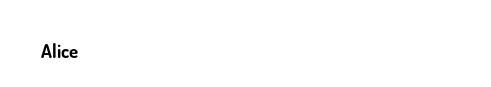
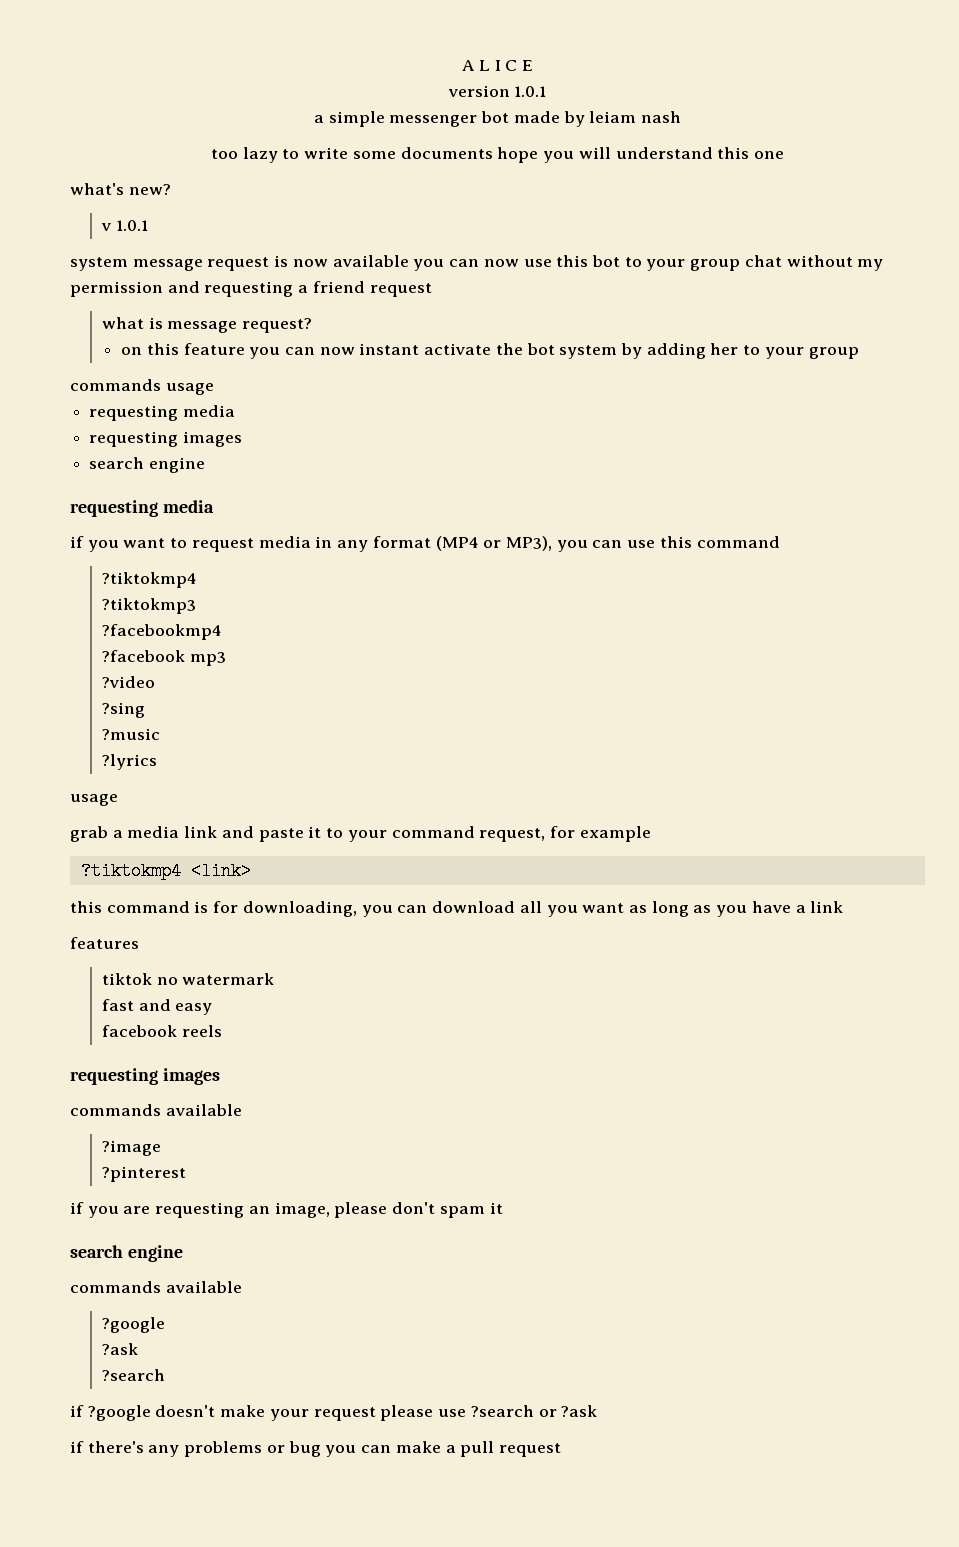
[41,43,78,58] Alice -> [462,60,533,71] [447,85,547,97] [313,111,682,127] [211,147,784,163] [70,183,171,195] [100,220,148,231] [70,255,884,271] [70,281,432,297] [101,317,312,333] [121,343,859,359] [70,379,214,395] [89,405,235,421] [89,431,242,447] [89,457,205,473] [70,500,214,517] [70,536,780,552] [101,572,197,588] [101,598,196,614] [101,624,222,640] [101,650,226,666] [101,676,155,688] [101,702,145,718] [101,728,160,740] [101,754,157,770] [70,794,118,806] [70,826,651,842] [80,862,251,880] [70,901,844,917] [70,937,139,949] [101,973,275,985] [101,999,213,1015] [101,1025,222,1037] [70,1068,220,1085] [70,1104,242,1116] [101,1140,161,1156] [101,1166,186,1182] [70,1202,503,1218] [70,1245,183,1262] [70,1281,242,1293] [101,1317,165,1333] [101,1343,138,1355] [101,1369,165,1381] [70,1405,598,1421] [70,1441,561,1457] A L I C E // version 1.0.1 // a simple messenger bot made by leiam nash // too lazy to write some documents hope you will understand this one // what's new? // v 1.0.1 // system message request is now available you can now use this bot to your group chat without my permission and requesting a friend request // what is message request? // on this feature you can now instant activate the bot system by adding her to your group // commands usage // requesting media // requesting images // search engine // requesting media // if you want to request media in any format (MP4 or MP3), you can use this command // ?tiktokmp4 // ?tiktokmp3 // ?facebookmp4 // ?facebook mp3 // ?video // ?sing // ?music // ?lyrics // usage // grab a media link and paste it to your command request, for example // ?tiktokmp4 <link> // this command is for downloading, you can download all you want as long as you have a link // features // tiktok no watermark // fast and easy // facebook reels // requesting images // commands available // ?image // ?pinterest // if you are requesting an image, please don't spam it // search engine // commands available // ?google // ?ask // ?search // if ?google doesn't make your request please use ?search or ?ask // if there's any problems or bug you can make a pull request

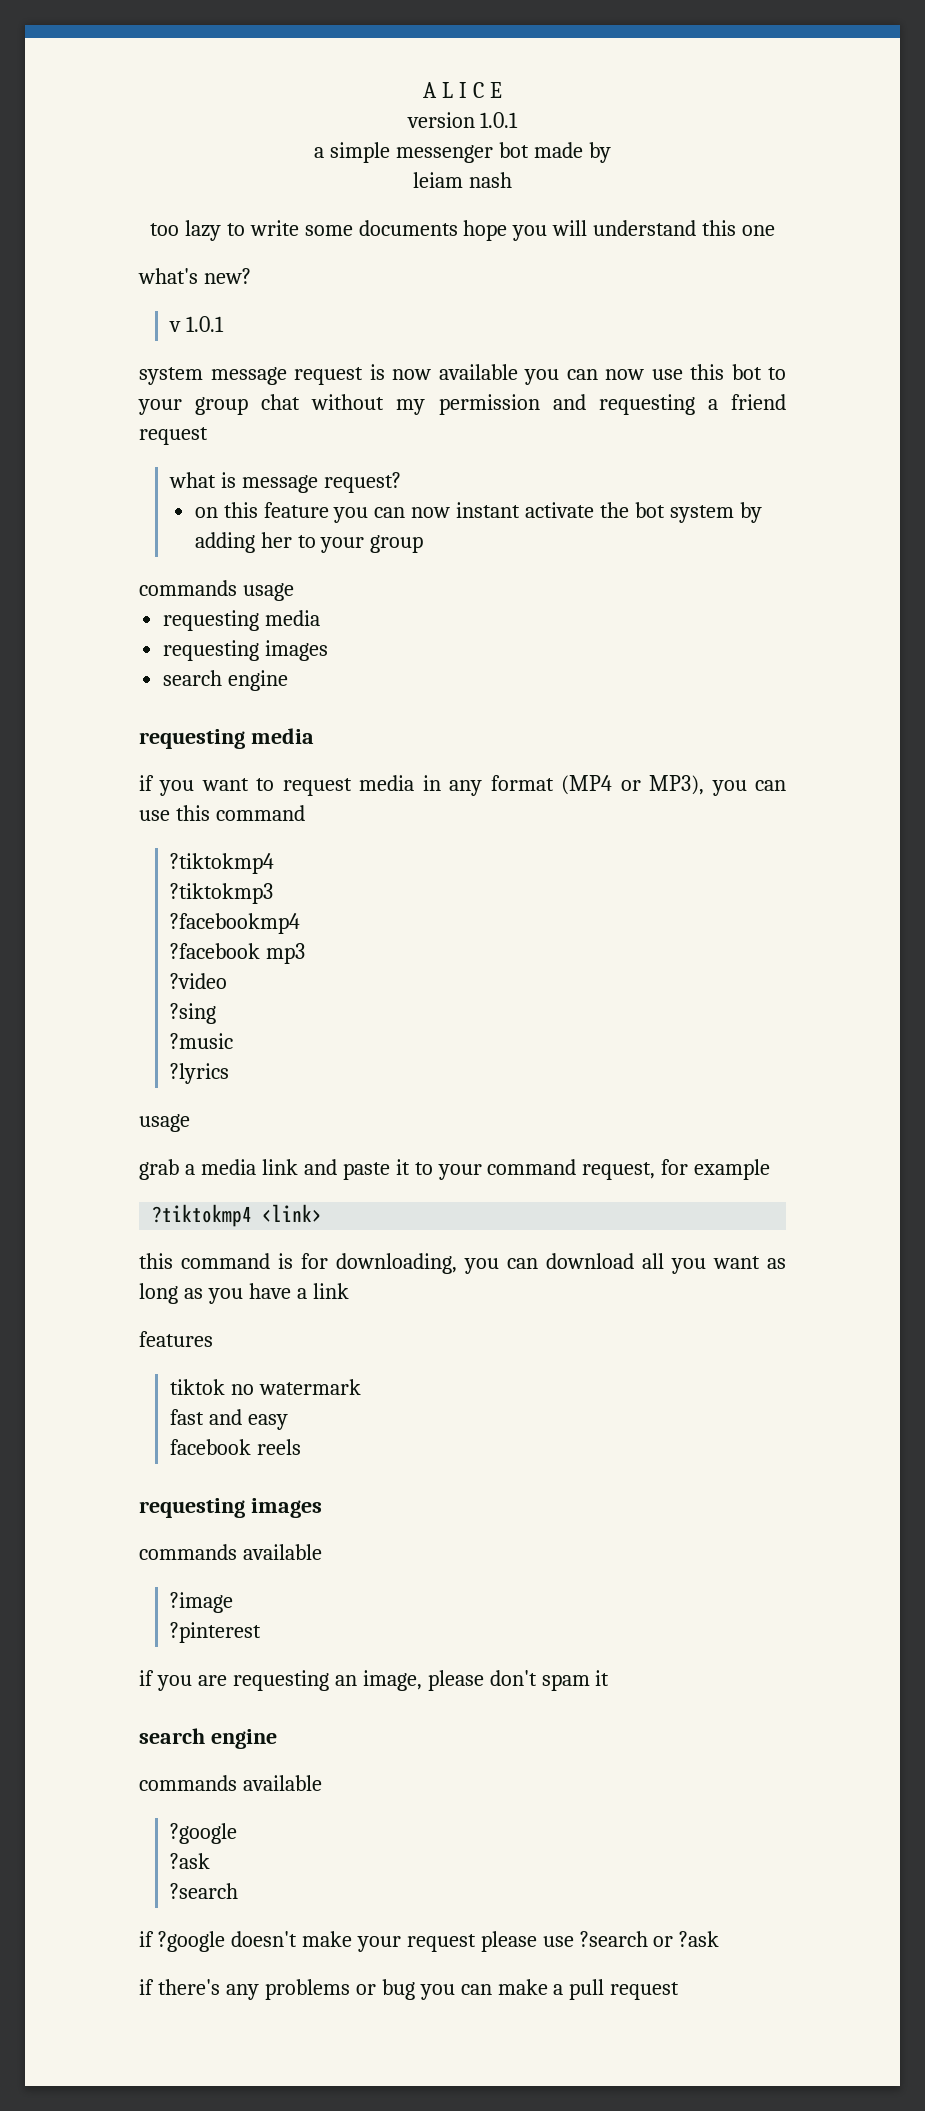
(585, 119) none -> (611, 152) //

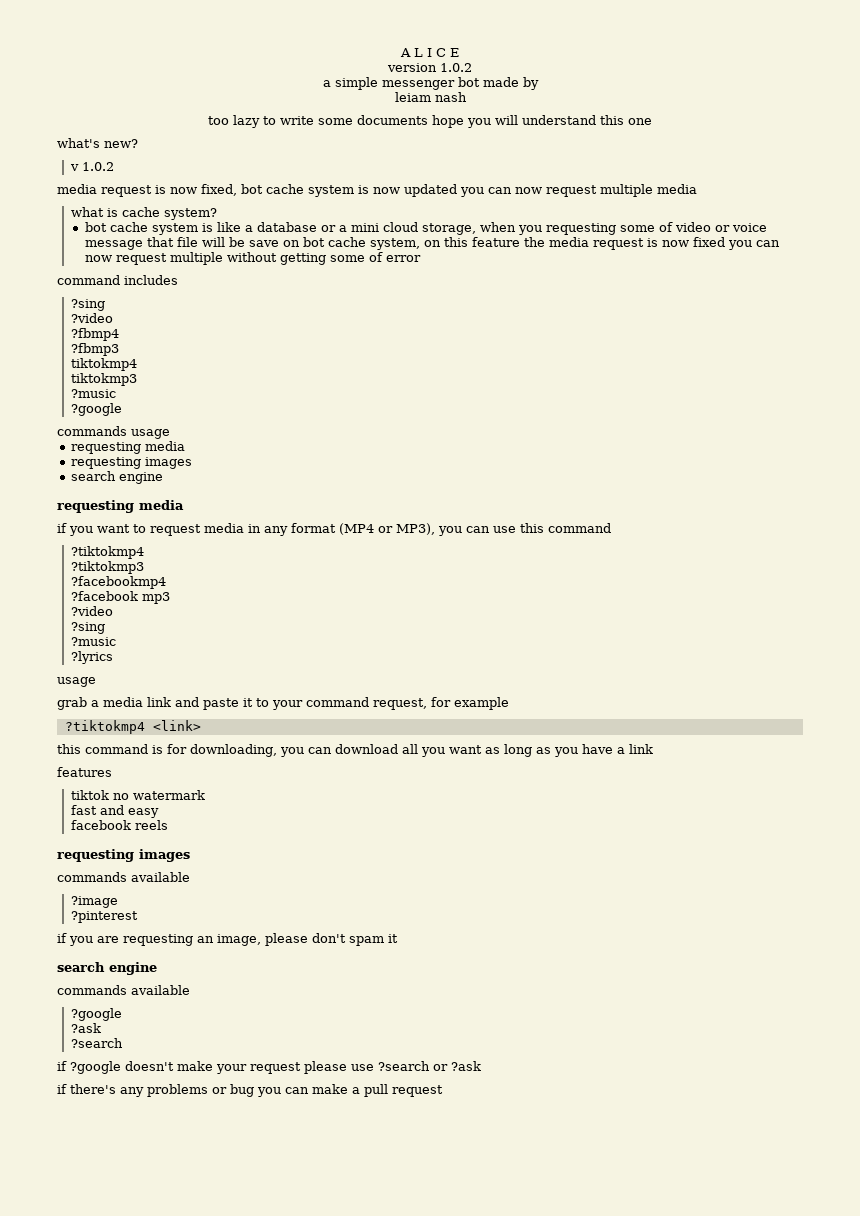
[480,112,519,128] 1.0.1 -> [440,63,472,72] 1.0.2
[186,316,225,332] [139,364,786,385] [138,394,786,415] [139,427,208,445] 1.0.1 // system message request is now available you can now use this bot to your group chat without my permission and requesting a friend request -> [81,162,114,171] [57,184,697,197] 1.0.2 // media request is now fixed, bot cache system is now updated you can now request multiple media
[242,472,402,493] [194,502,762,523] [194,532,424,553] message request? // on this feature you can now instant activate the bot system by adding her to your group -> [121,207,217,220] [84,222,767,235] [84,237,780,250] [84,252,421,265] [57,275,178,285] [70,299,105,311] [70,313,113,323] [70,328,119,341] [70,343,119,356] [70,358,137,371] [70,373,137,386] [70,389,116,398] [70,403,122,416] cache system? // bot cache system is like a database or a mini cloud storage, when you requesting some of video or voice message that file will be save on bot cache system, on this feature the media request is now fixed you can now request multiple without getting some of error // command includes // ?sing // ?video // ?fbmp4 // ?fbmp3 // tiktokmp4 // tiktokmp3 // ?music // ?google

